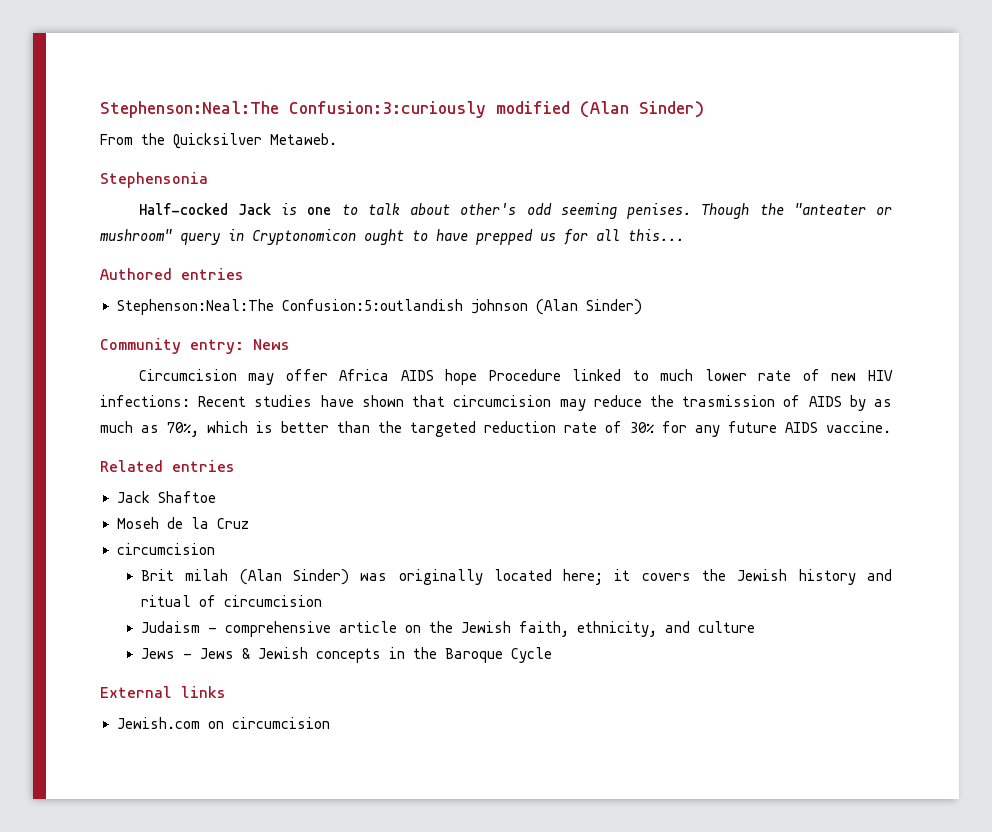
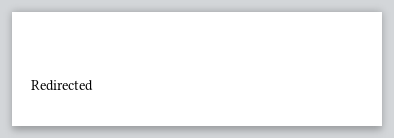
[100,101,704,118] [100,133,337,149] [100,172,208,188] [138,203,892,219] [100,229,684,245] [100,268,244,280] [116,299,642,315] [100,338,290,354] [138,369,893,385] [100,395,892,411] [100,421,891,437] [100,460,235,472] [116,491,216,503] [116,517,249,529] [116,543,215,555] [140,569,892,585] [140,595,322,607] [140,621,755,637] [140,647,552,663] [100,686,226,698] [116,717,330,729] Stephenson:Neal:The Confusion:3:curiously modified (Alan Sinder) // From the Quicksilver Metaweb. // Stephensonia // Half-cocked Jack is one to talk about other's odd seeming penises. Though the "anteater or mushroom" query in Cryptonomicon ought to have prepped us for all this... // Authored entries // Stephenson:Neal:The Confusion:5:outlandish johnson (Alan Sinder) // Community entry: News // Circumcision may offer Africa AIDS hope Procedure linked to much lower rate of new HIV infections: Recent studies have shown that circumcision may reduce the trasmission of AIDS by as much as 70%, which is better than the targeted reduction rate of 30% for any future AIDS vaccine. // Related entries // Jack Shaftoe // Moseh de la Cruz // circumcision // Brit milah (Alan Sinder) was originally located here; it covers the Jewish history and ritual of circumcision // Judaism - comprehensive article on the Jewish faith, ethnicity, and culture // Jews - Jews & Jewish concepts in the Baroque Cycle // External links // Jewish.com on circumcision -> [31,80,93,91] Redirected

